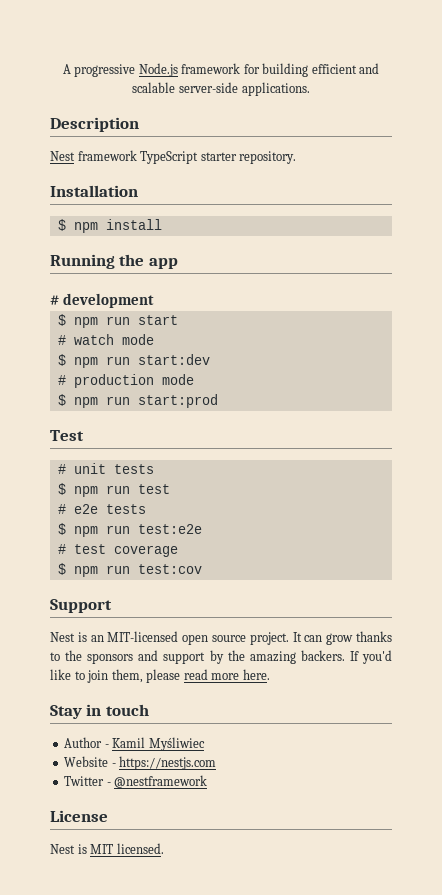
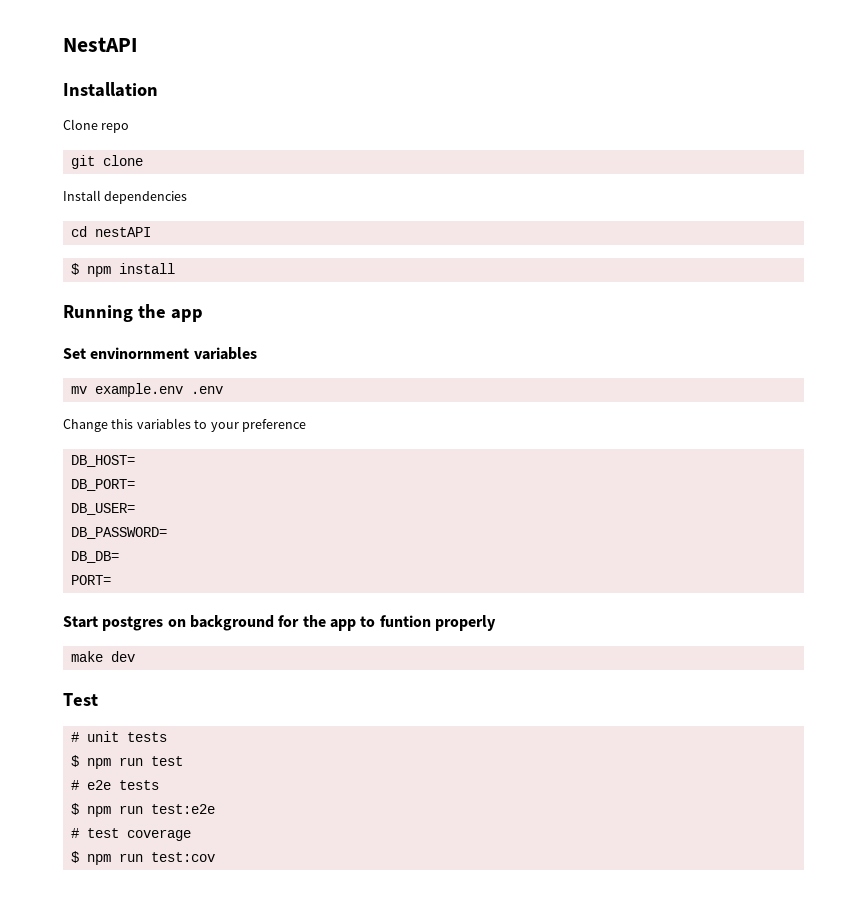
[62,63,380,77] [132,82,310,96] [50,117,139,132] [50,150,297,164] [50,185,138,197] A progressive Node.js framework for building efficient and scalable server-side applications. // Description // Nest framework TypeScript starter repository. // Installation -> [63,37,137,52] [63,82,158,97] [63,119,130,133] [70,155,143,169] [63,190,188,204] [70,226,151,237] NestAPI // Installation // Clone repo // git clone // Install dependencies // cd nestAPI
[50,293,154,308] [57,314,178,328] [57,334,154,345] [57,354,210,368] [57,374,194,388] [57,394,218,408] # development // $ npm run start // # watch mode // $ npm run start:dev // # production mode // $ npm run start:prod -> [63,347,257,360] [70,383,223,397] [63,418,306,432] [70,455,135,467] [70,479,135,491] [70,503,135,515] [70,527,167,539] [70,551,119,563] [70,575,111,585] [63,615,496,631] [70,651,135,662] Set envinornment variables // mv example.env .env // Change this variables to your preference // DB_HOST= // DB_PORT= // DB_USER= // DB_PASSWORD= // DB_DB= // PORT= // Start postgres on background for the app to funtion properly // make dev
[50,599,112,613] [50,631,393,645] [50,650,392,664] [50,669,270,683] [50,704,149,719] [64,737,205,751] [64,756,217,770] [64,775,208,788] [50,810,108,822] [50,843,164,854] // Support // Nest is an MIT-licensed open source project. It can grow thanks to the sponsors and support by the amazing backers. If you'd like to join them, please read more here. // Stay in touch // Author - Kamil Myśliwiec // Website - https://nestjs.com // Twitter - @nestframework // License // Nest is MIT licensed. -> (215, 857) none

